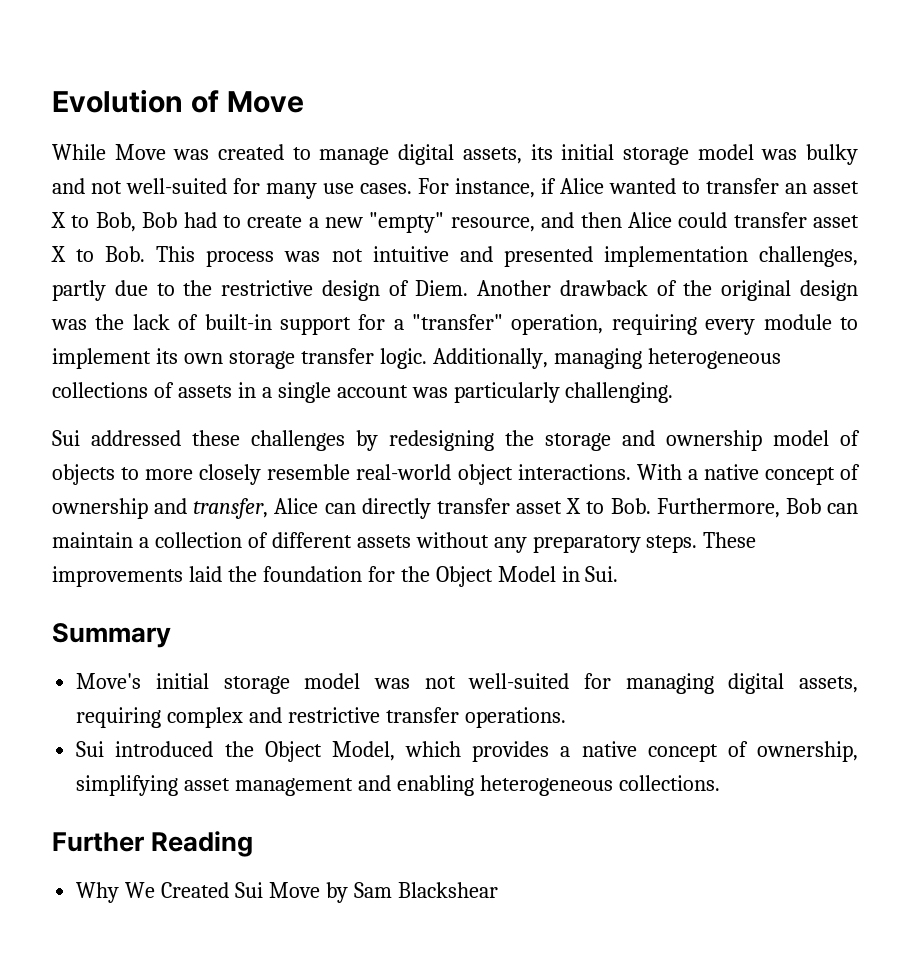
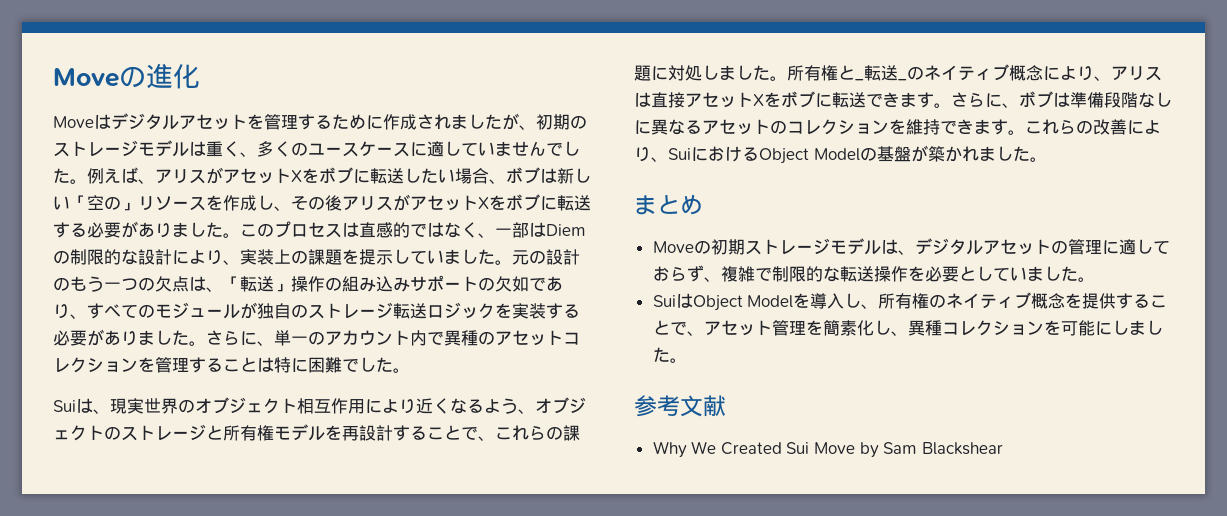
[52,89,304,113] [52,144,858,165] [52,178,859,199] [51,212,859,233] [51,246,858,267] [52,280,858,301] [51,314,858,335] [52,348,781,369] [52,382,674,403] [52,430,860,451] [52,464,861,485] [52,498,859,519] [52,532,757,553] [52,566,619,587] [52,623,171,648] [76,673,858,694] [76,707,566,728] [76,741,858,762] [76,775,720,796] [52,831,254,857] Evolution of Move // While Move was created to manage digital assets, its initial storage model was bulky and not well-suited for many use cases. For instance, if Alice wanted to transfer an asset X to Bob, Bob had to create a new "empty" resource, and then Alice could transfer asset X to Bob. This process was not intuitive and presented implementation challenges, partly due to the restrictive design of Diem. Another drawback of the original design was the lack of built-in support for a "transfer" operation, requiring every module to implement its own storage transfer logic. Additionally, managing heterogeneous collections of assets in a single account was particularly challenging. // Sui addressed these challenges by redesigning the storage and ownership model of objects to more closely resemble real-world object interactions. With a native concept of ownership and transfer, Alice can directly transfer asset X to Bob. Furthermore, Bob can maintain a collection of different assets without any preparatory steps. These improvements laid the foundation for the Object Model in Sui. // Summary // Move's initial storage model was not well-suited for managing digital assets, requiring complex and restrictive transfer operations. // Sui introduced the Object Model, which provides a native concept of ownership, simplifying asset management and enabling heterogeneous collections. // Further Reading -> [53,63,200,89] [53,113,587,130] [53,140,580,157] [53,167,591,184] [53,194,591,211] [53,221,586,238] [53,249,580,265] [53,275,563,292] [53,302,580,319] [53,329,580,346] [53,357,410,373] [53,397,586,414] [53,424,580,441] [634,64,1162,81] [634,91,1172,108] [634,119,1161,135] [634,145,1047,164] [634,194,703,215] [652,238,1170,255] [652,265,1095,282] [652,292,1168,311] [652,320,1163,336] [652,347,687,363] [634,395,726,417] Moveの進化 // Moveはデジタルアセットを管理するために作成されましたが、初期のストレージモデルは重く、多くのユースケースに適していませんでした。例えば、アリスがアセットXをボブに転送したい場合、ボブは新しい「空の」リソースを作成し、その後アリスがアセットXをボブに転送する必要がありました。このプロセスは直感的ではなく、一部はDiemの制限的な設計により、実装上の課題を提示していました。元の設計のもう一つの欠点は、「転送」操作の組み込みサポートの欠如であり、すべてのモジュールが独自のストレージ転送ロジックを実装する必要がありました。さらに、単一のアカウント内で異種のアセットコレクションを管理することは特に困難でした。 // Suiは、現実世界のオブジェクト相互作用により近くなるよう、オブジェクトのストレージと所有権モデルを再設計することで、これらの課題に対処しました。所有権と_転送_のネイティブ概念により、アリスは直接アセットXをボブに転送できます。さらに、ボブは準備段階なしに異なるアセットのコレクションを維持できます。これらの改善により、SuiにおけるObject Modelの基盤が築かれました。 // まとめ // Moveの初期ストレージモデルは、デジタルアセットの管理に適しておらず、複雑で制限的な転送操作を必要としていました。 // SuiはObject Modelを導入し、所有権のネイティブ概念を提供することで、アセット管理を簡素化し、異種コレクションを可能にしました。 // 参考文献

